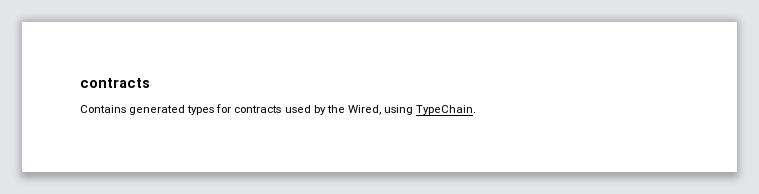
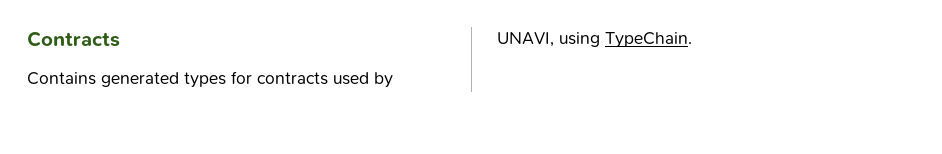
[80,78,150,88] contracts -> [27,31,120,47] Contracts
[326,105,381,115] the Wired, -> [497,32,554,47] UNAVI,

